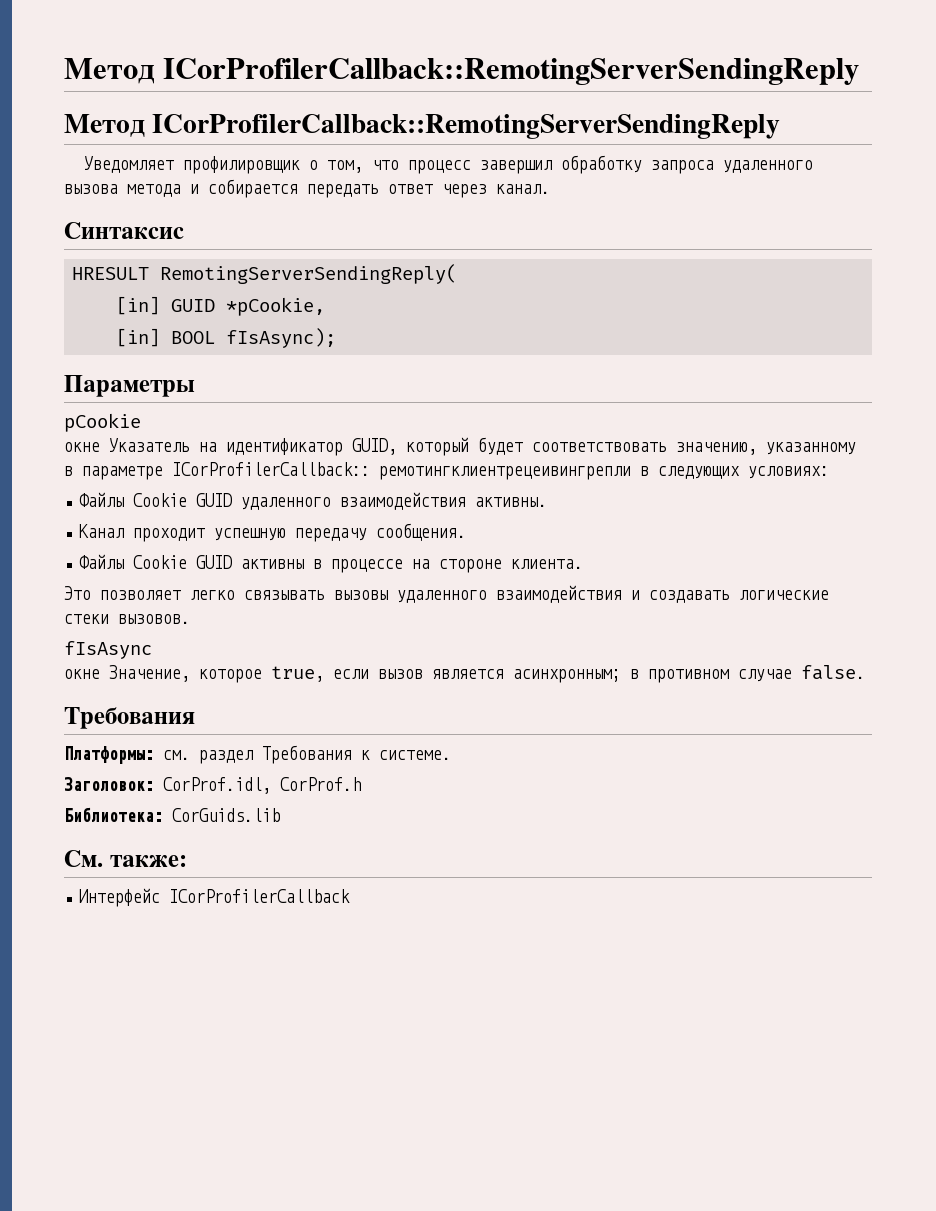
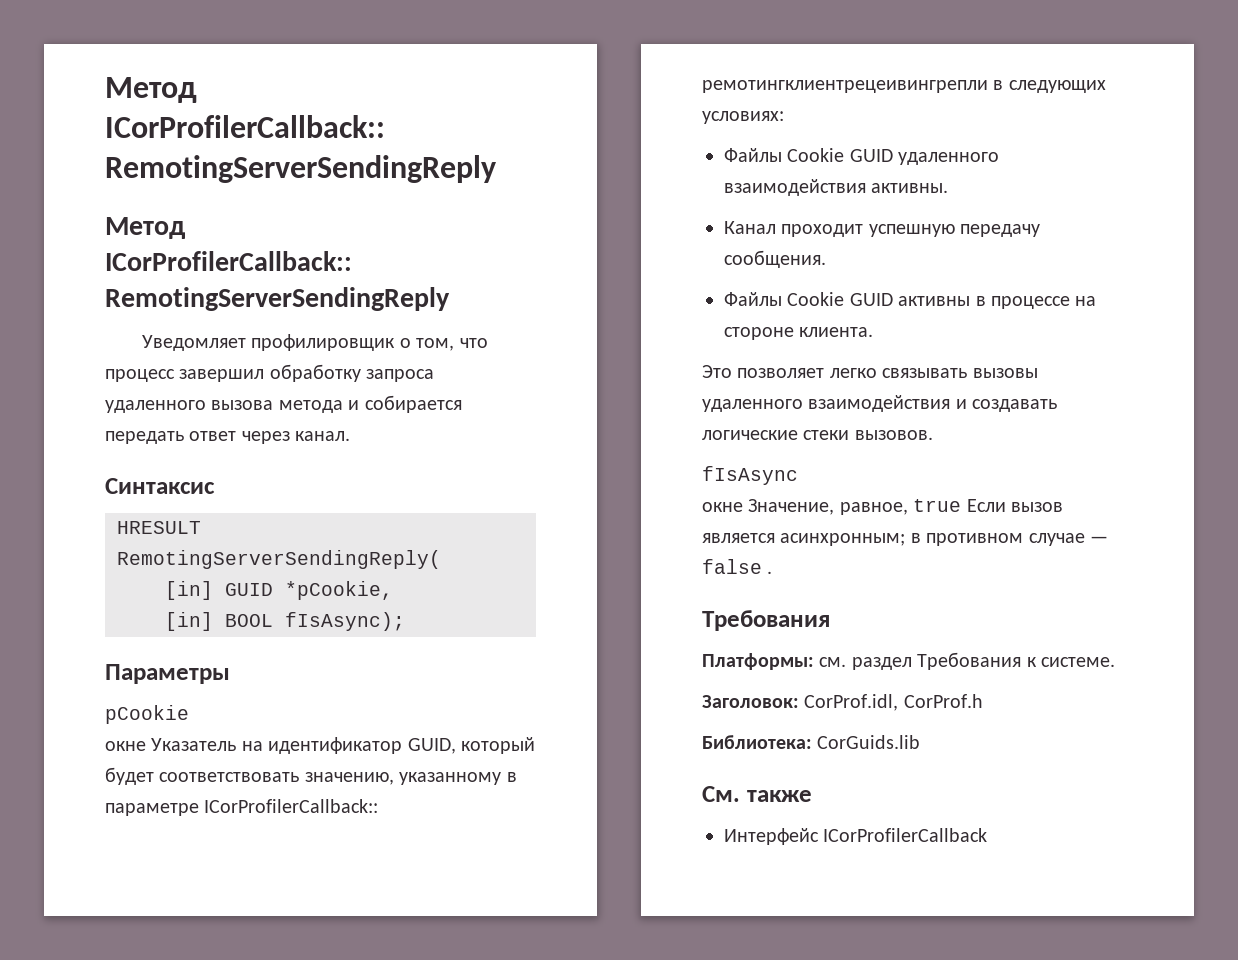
[199,666,369,683] которое true, если -> [839,499,1006,515] равное, true Если
[801,665,865,680] false. -> [1090,536,1108,543] [702,559,773,574] — false .
[109,855,187,867] также: -> [746,790,812,802] также

